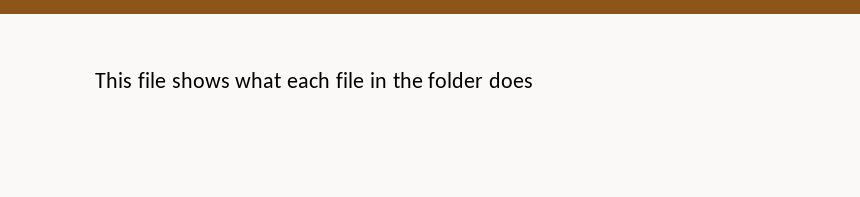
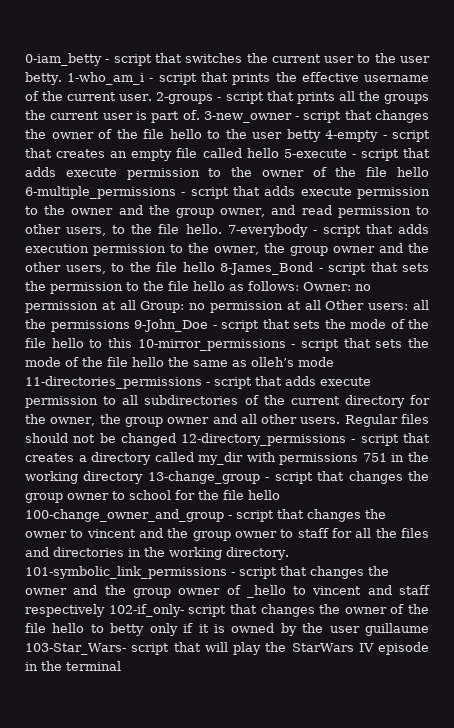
[95,72,534,88] This file shows what each file in the folder does -> [25,53,431,66] [25,72,429,85] [25,91,429,104] [25,110,430,123] [25,129,430,142] [25,148,431,161] [25,167,429,180] [25,186,430,199] [25,205,429,218] [25,224,430,237] [25,243,429,256] [25,262,429,275] [25,281,371,294] [25,300,430,313] [25,319,429,332] [25,338,430,351] [25,357,334,367] [25,376,371,389] [25,395,430,408] [25,414,429,427] [25,433,430,446] [25,452,429,465] [25,471,429,484] [25,490,280,503] [25,509,386,522] [25,528,429,541] [25,547,289,560] [25,566,389,579] [25,585,431,598] [25,604,429,617] [25,623,430,636] [25,642,429,655] [25,661,121,671] 0-iam_betty - script that switches the current user to the user betty. 1-who_am_i - script that prints the effective username of the current user. 2-groups - script that prints all the groups the current user is part of. 3-new_owner - script that changes the owner of the file hello to the user betty 4-empty - script that creates an empty file called hello 5-execute - script that adds execute permission to the owner of the file hello 6-multiple_permissions - script that adds execute permission to the owner and the group owner, and read permission to other users, to the file hello. 7-everybody - script that adds execution permission to the owner, the group owner and the other users, to the file hello 8-James_Bond - script that sets the permission to the file hello as follows: Owner: no permission at all Group: no permission at all Other users: all the permissions 9-John_Doe - script that sets the mode of the file hello to this 10-mirror_permissions - script that sets the mode of the file hello the same as olleh’s mode 11-directories_permissions - script that adds execute permission to all subdirectories of the current directory for the owner, the group owner and all other users. Regular files should not be changed 12-directory_permissions - script that creates a directory called my_dir with permissions 751 in the working directory 13-change_group - script that changes the group owner to school for the file hello 100-change_owner_and_group - script that changes the owner to vincent and the group owner to staff for all the files and directories in the working directory. 101-symbolic_link_permissions - script that changes the owner and the group owner of _hello to vincent and staff respectively 102-if_only- script that changes the owner of the file hello to betty only if it is owned by the user guillaume 103-Star_Wars- script that will play the StarWars IV episode in the terminal

